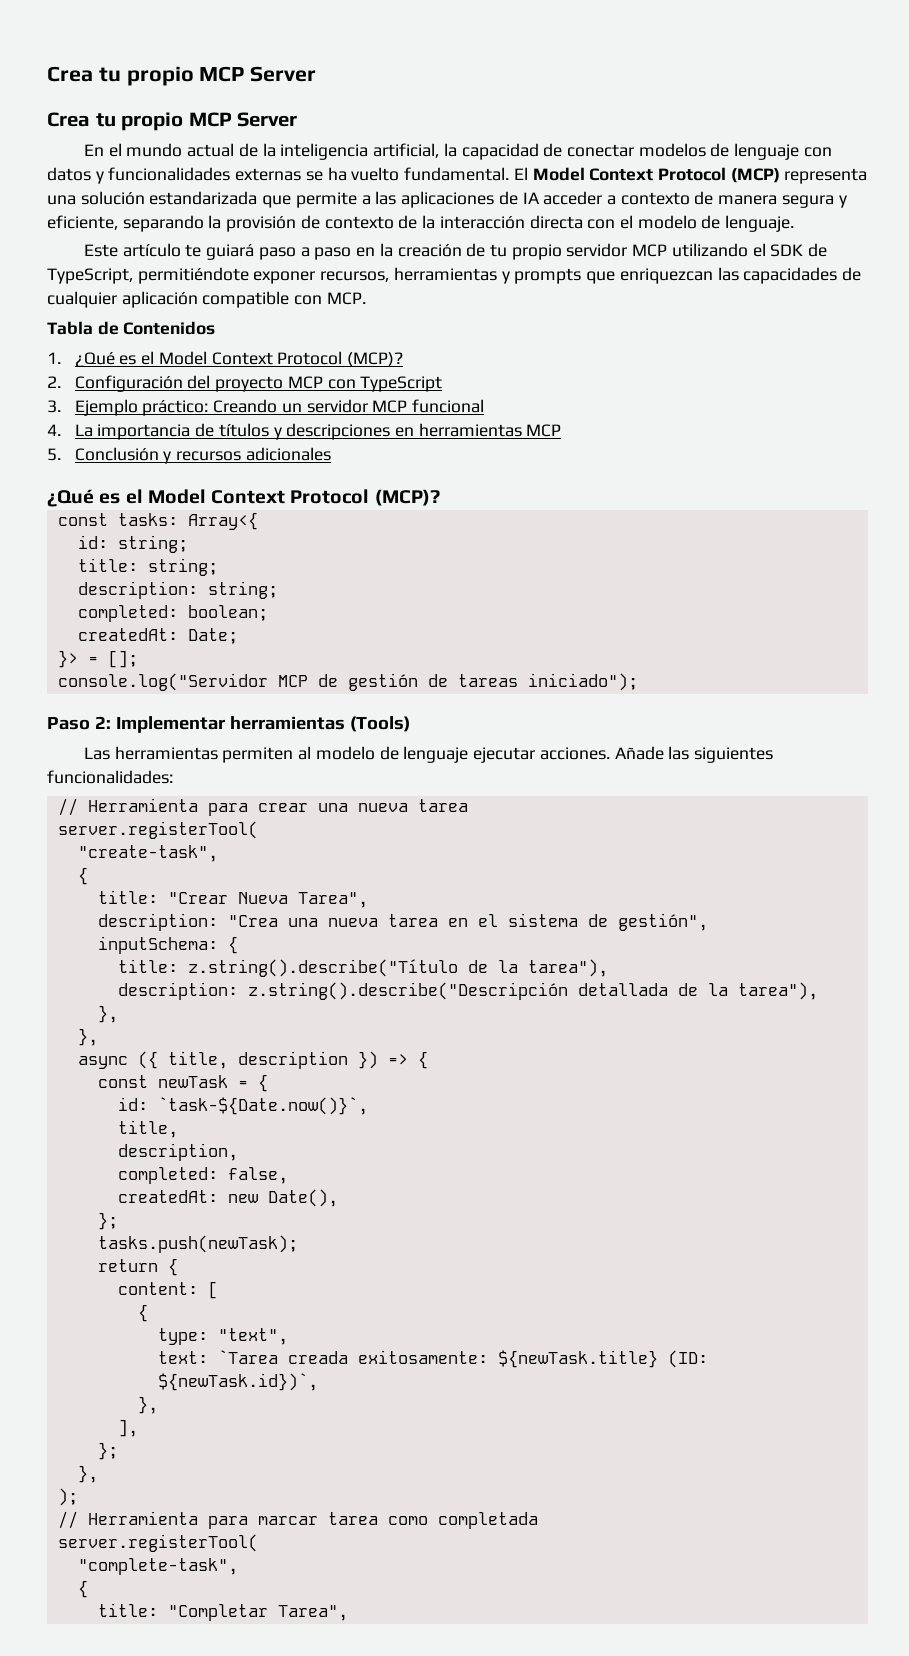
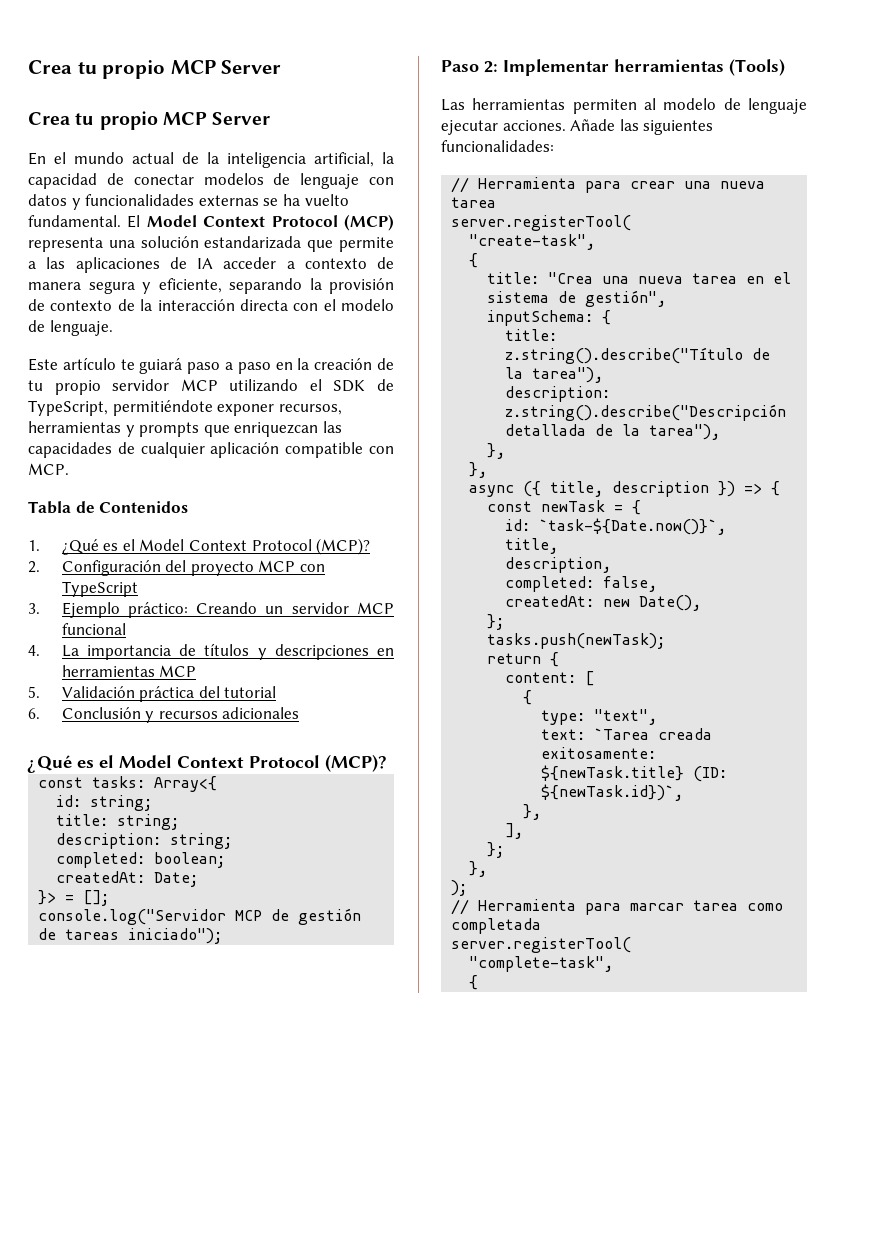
(61, 454) none -> [61,686,277,702] [28,708,40,719] Validación práctica del tutorial // 6.
[167,892,368,908] [97,913,218,931] "Crear Nueva Tarea", // description: -> (540, 278) none
[97,1603,348,1621] // title: "Completar Tarea", -> (479, 982) none

